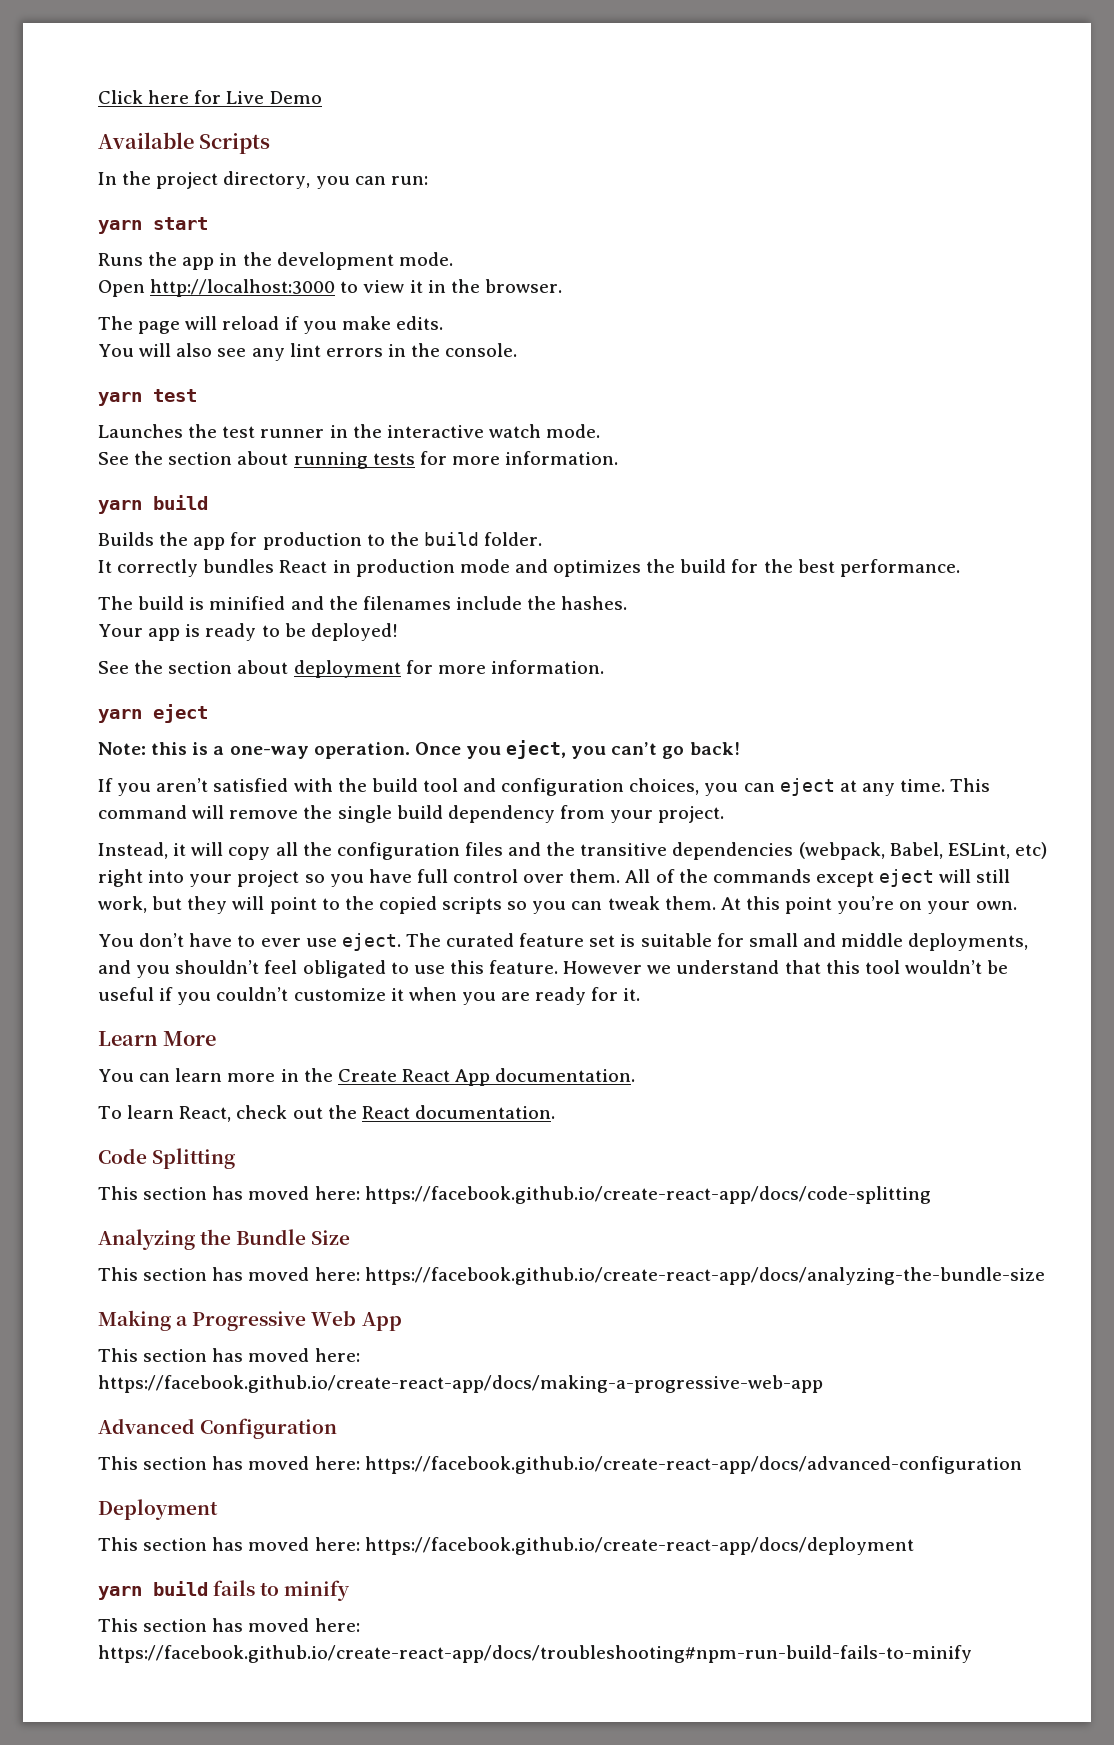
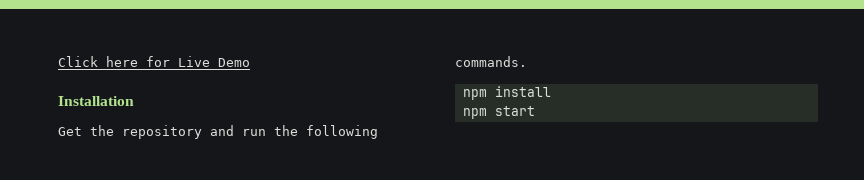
[98,132,271,154] [98,171,428,189] [98,217,208,234] [98,252,453,270] [98,279,562,297] [98,316,443,334] [98,343,518,361] [98,389,197,406] [98,424,601,438] [98,451,619,469] [98,495,208,514] [98,532,543,550] [98,559,960,577] [98,596,628,610] [98,623,398,641] [98,660,604,678] [98,704,208,723] [98,740,740,759] [98,778,991,796] [98,805,725,823] [98,842,1047,860] [98,869,1011,887] [98,896,1017,914] [98,933,1029,951] [98,960,1009,978] [98,987,641,1005] [98,1031,217,1046] [98,1068,636,1086] [98,1105,555,1122] [98,1148,236,1169] [98,1186,931,1204] [98,1229,351,1250] [98,1267,1045,1285] [98,1310,402,1331] [98,1348,360,1362] [98,1375,823,1393] [98,1418,338,1439] [98,1456,1022,1474] [98,1499,218,1520] [98,1537,914,1555] [98,1580,351,1601] [98,1618,360,1632] [98,1645,972,1663] Available Scripts // In the project directory, you can run: // yarn start // Runs the app in the development mode. // Open http://localhost:3000 to view it in the browser. // The page will reload if you make edits. // You will also see any lint errors in the console. // yarn test // Launches the test runner in the interactive watch mode. // See the section about running tests for more information. // yarn build // Builds the app for production to the build folder. // It correctly bundles React in production mode and optimizes the build for the best performance. // The build is minified and the filenames include the hashes. // Your app is ready to be deployed! // See the section about deployment for more information. // yarn eject // Note: this is a one-way operation. Once you eject, you can’t go back! // If you aren’t satisfied with the build tool and configuration choices, you can eject at any time. This command will remove the single build dependency from your project. // Instead, it will copy all the configuration files and the transitive dependencies (webpack, Babel, ESLint, etc) right into your project so you have full control over them. All of the commands except eject will still work, but they will point to the copied scripts so you can tweak them. At this point you’re on your own. // You don’t have to ever use eject. The curated feature set is suitable for small and middle deployments, and you shouldn’t feel obligated to use this feature. However we understand that this tool wouldn’t be useful if you couldn’t customize it when you are ready for it. // Learn More // You can learn more in the Create React App documentation. // To learn React, check out the React documentation. // Code Splitting // This section has moved here: https://facebook.github.io/create-react-app/docs/code-splitting // Analyzing the Bundle Size // This section has moved here: https://facebook.github.io/create-react-app/docs/analyzing-the-bundle-size // Making a Progressive Web App // This section has moved here: https://facebook.github.io/create-react-app/docs/making-a-progressive-web-app // Advanced Configuration // This section has moved here: https://facebook.github.io/create-react-app/docs/advanced-configuration // Deployment // This section has moved here: https://facebook.github.io/create-react-app/docs/deployment // yarn build fails to minify // This section has moved here: https://facebook.github.io/create-react-app/docs/troubleshooting#npm-run-build-fails-to-minify -> [58,96,134,106] [58,125,378,139] [455,56,527,67] [462,86,551,100] [462,106,535,119] Installation // Get the repository and run the following commands. // npm install // npm start

